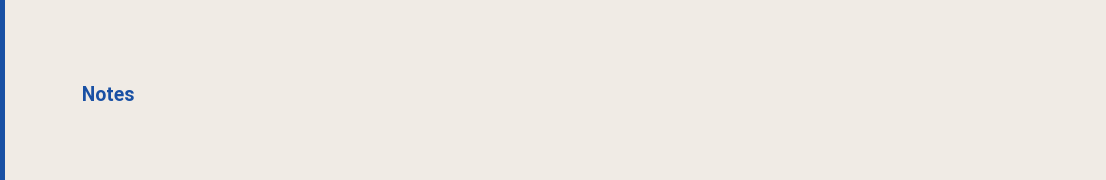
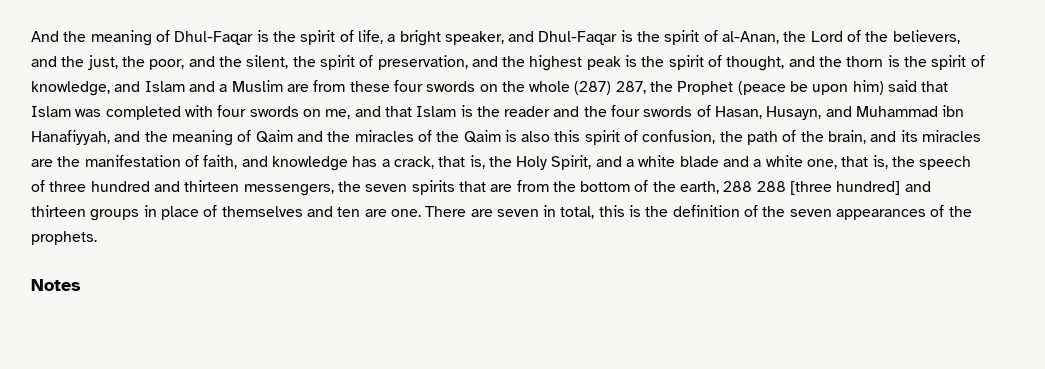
(82, 93) none -> [31,30,960,46] [31,55,985,71] [31,80,949,96] [31,105,965,120] [31,130,982,146] [31,155,972,171] [31,180,931,196] [31,205,972,221] [31,231,97,245] And the meaning of Dhul-Faqar is the spirit of life, a bright speaker, and Dhul-Faqar is the spirit of al-Anan, the Lord of the believers, and the just, the poor, and the silent, the spirit of preservation, and the highest peak is the spirit of thought, and the thorn is the spirit of knowledge, and Islam and a Muslim are from these four swords on the whole (287) 287, the Prophet (peace be upon him) said that Islam was completed with four swords on me, and that Islam is the reader and the four swords of Hasan, Husayn, and Muhammad ibn Hanafiyyah, and the meaning of Qaim and the miracles of the Qaim is also this spirit of confusion, the path of the brain, and its miracles are the manifestation of faith, and knowledge has a crack, that is, the Holy Spirit, and a white blade and a white one, that is, the speech of three hundred and thirteen messengers, the seven spirits that are from the bottom of the earth, 288 288 [three hundred] and thirteen groups in place of themselves and ten are one. There are seven in total, this is the definition of the seven appearances of the prophets. //

